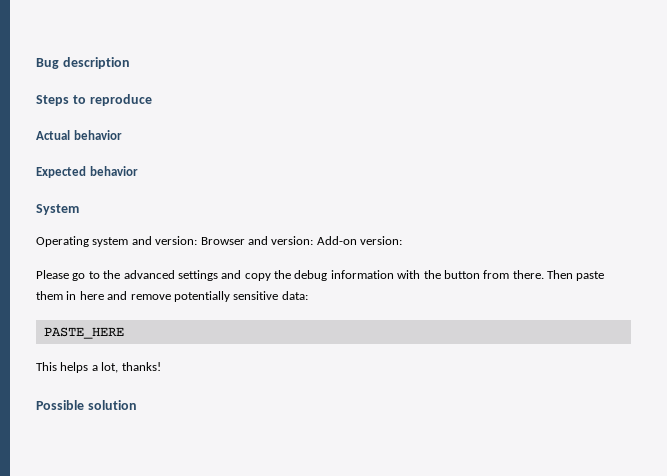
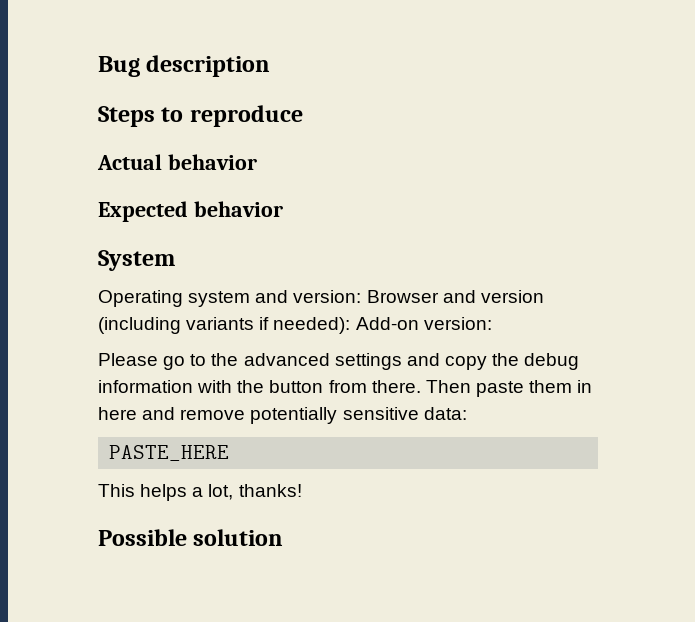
[271,236,314,245] version: -> [480,290,544,303] [98,317,351,334] version (including variants if needed):

